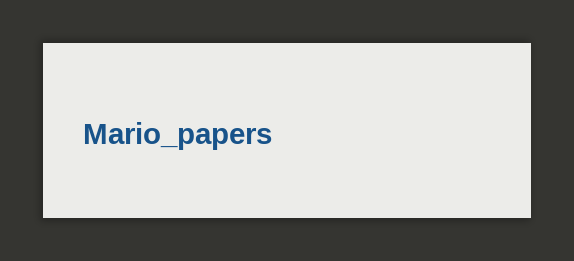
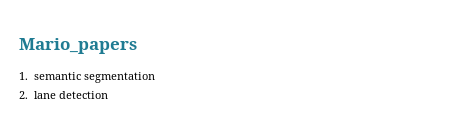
(272, 136) none -> [19,72,155,83] [19,91,108,99] // 1. semantic segmentation // 2. lane detection

